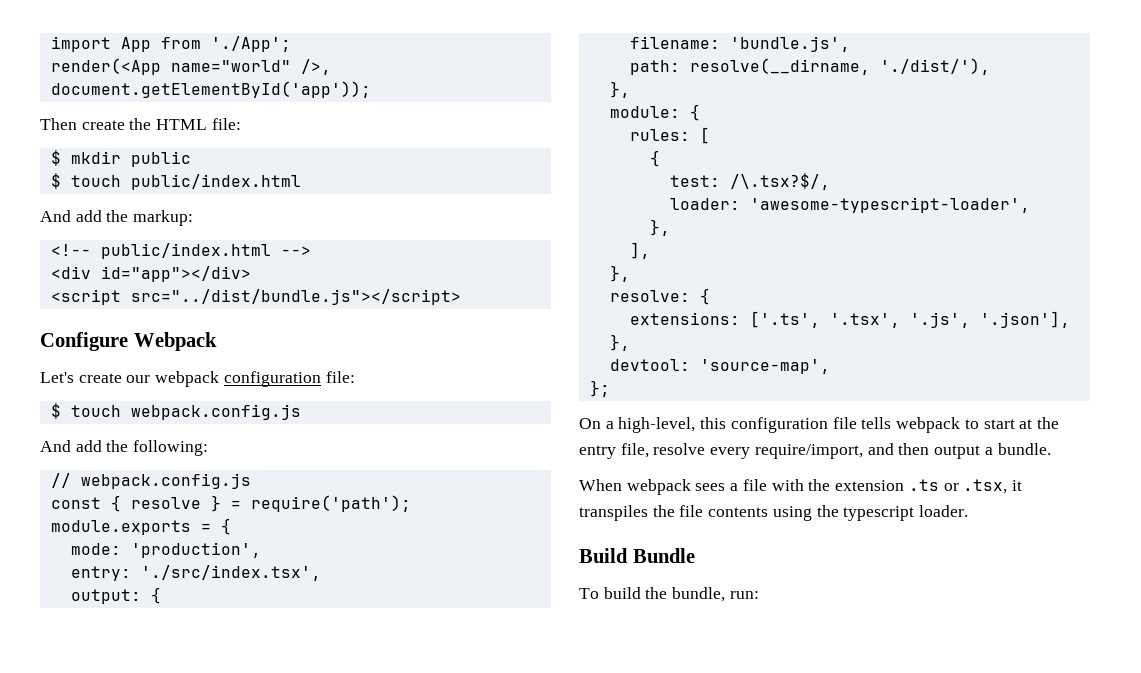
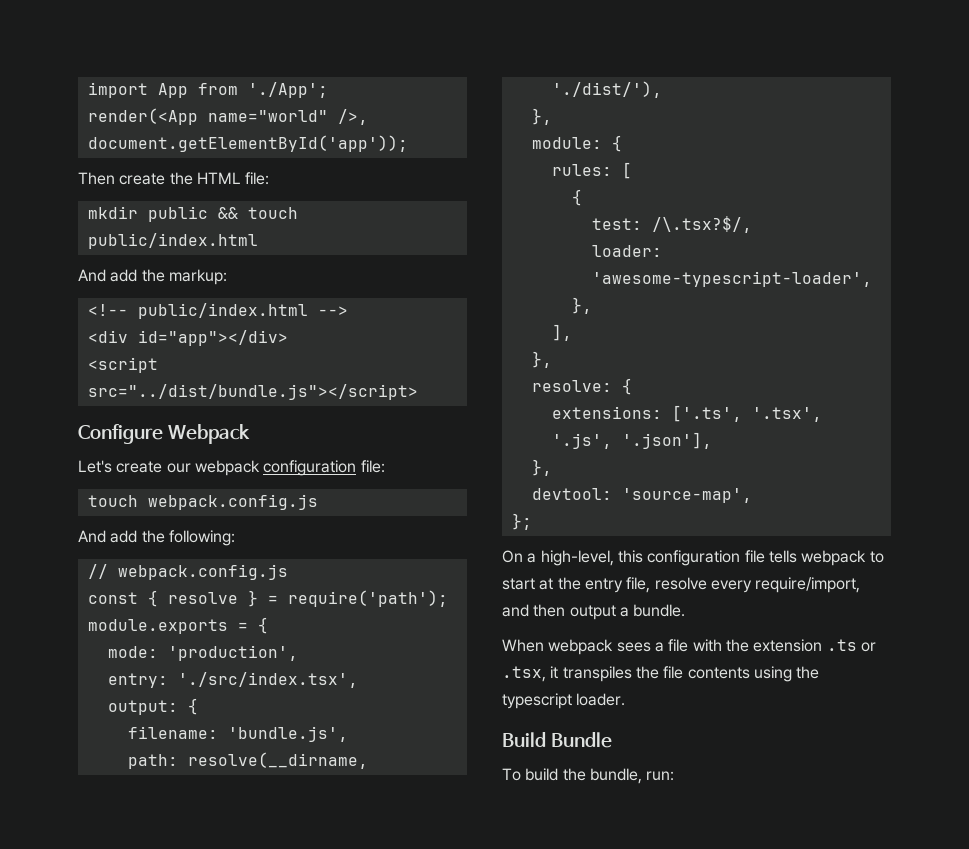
[50,150,61,166] $ -> (270, 178) none
[50,173,61,189] // $ -> [217,207,238,219] &&
[50,403,61,419] $ -> (385, 466) none

